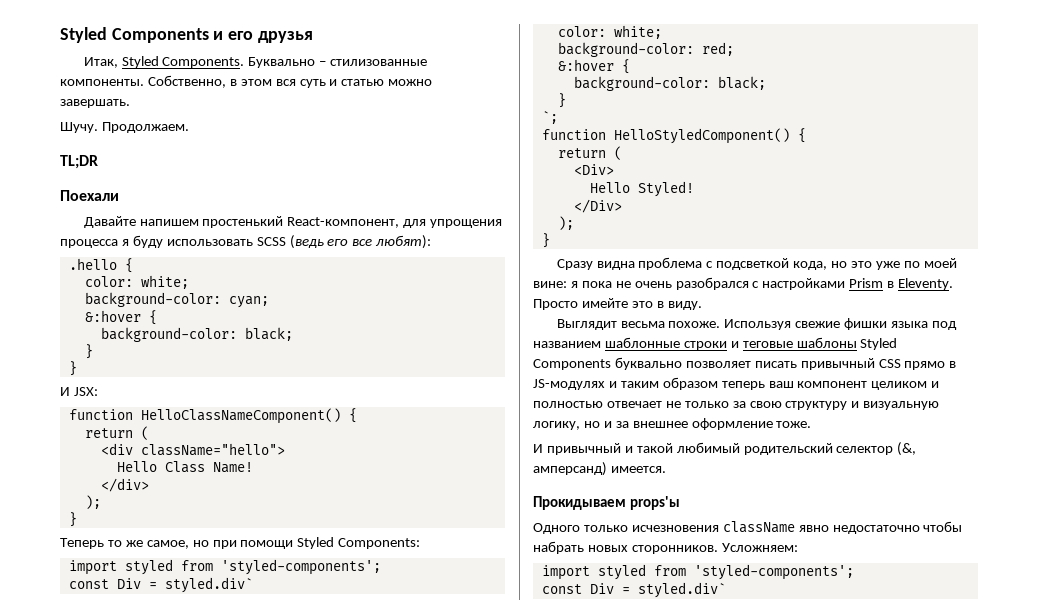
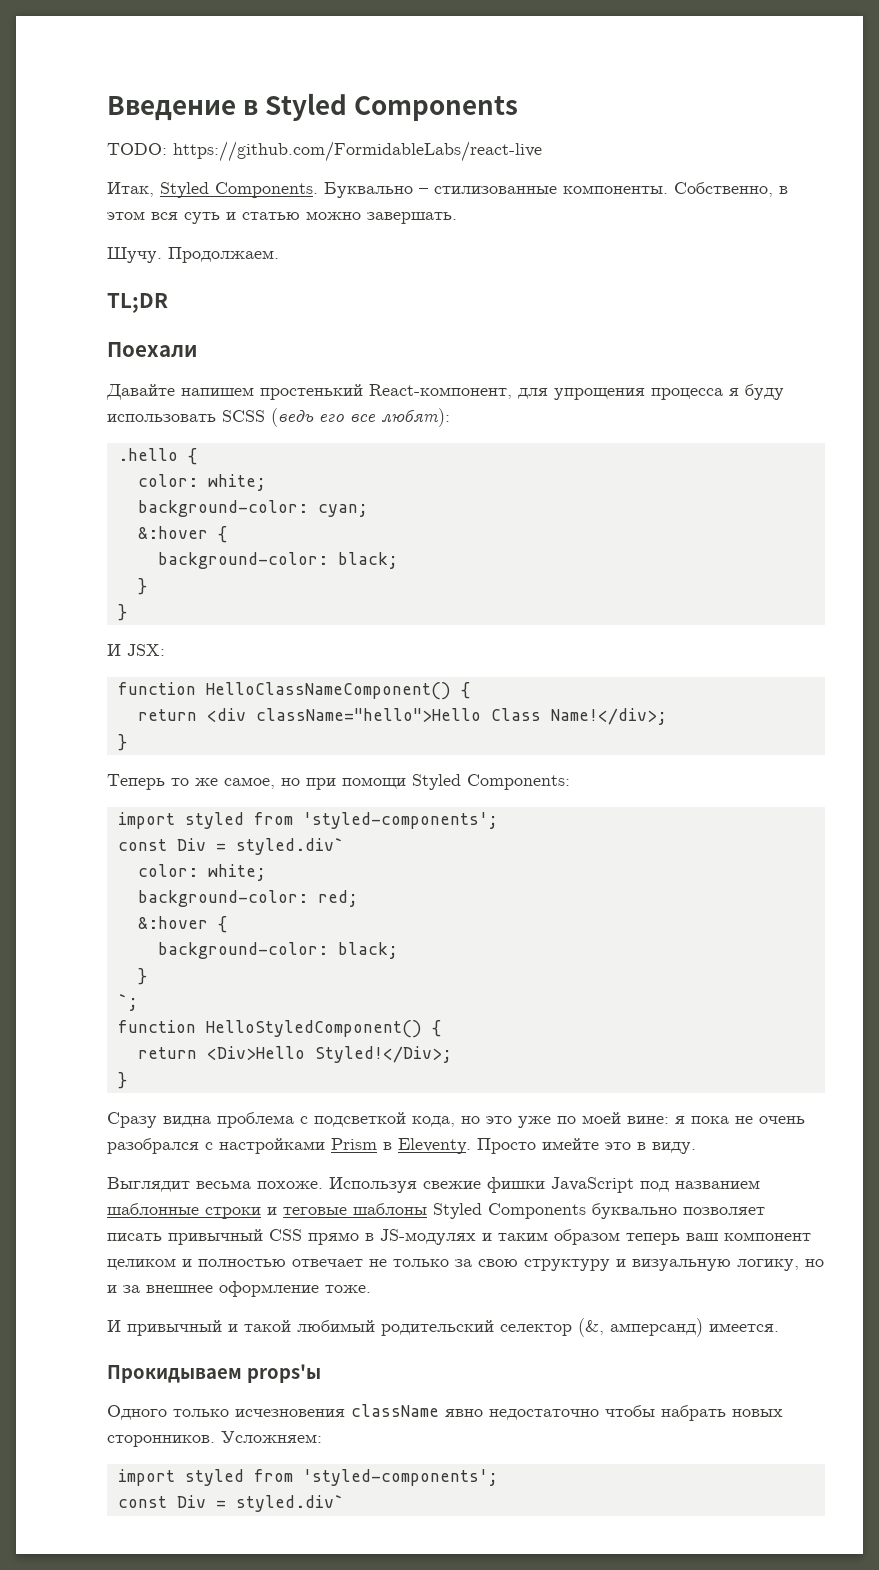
[60,27,313,43] Styled Components и его друзья -> [107,93,519,121] [107,141,542,162] Введение в Styled Components // TODO: https://github.com/FormidableLabs/react-live
[140,426,149,440] [100,443,285,456] [116,461,253,473] [100,478,149,492] [84,495,101,509] ( // <div className="hello"> // Hello Class Name! // </div> // ); -> [206,708,667,725] <div className="hello">Hello Class Name!</div>;
[613,146,622,160] [573,164,614,175] [589,181,694,197] [573,199,622,213] [557,216,574,230] ( // <Div> // Hello Styled! // </Div> // ); -> [206,1046,452,1063] <Div>Hello Styled!</Div>;
[891,321,929,328] языка -> [551,1177,634,1193] JavaScript

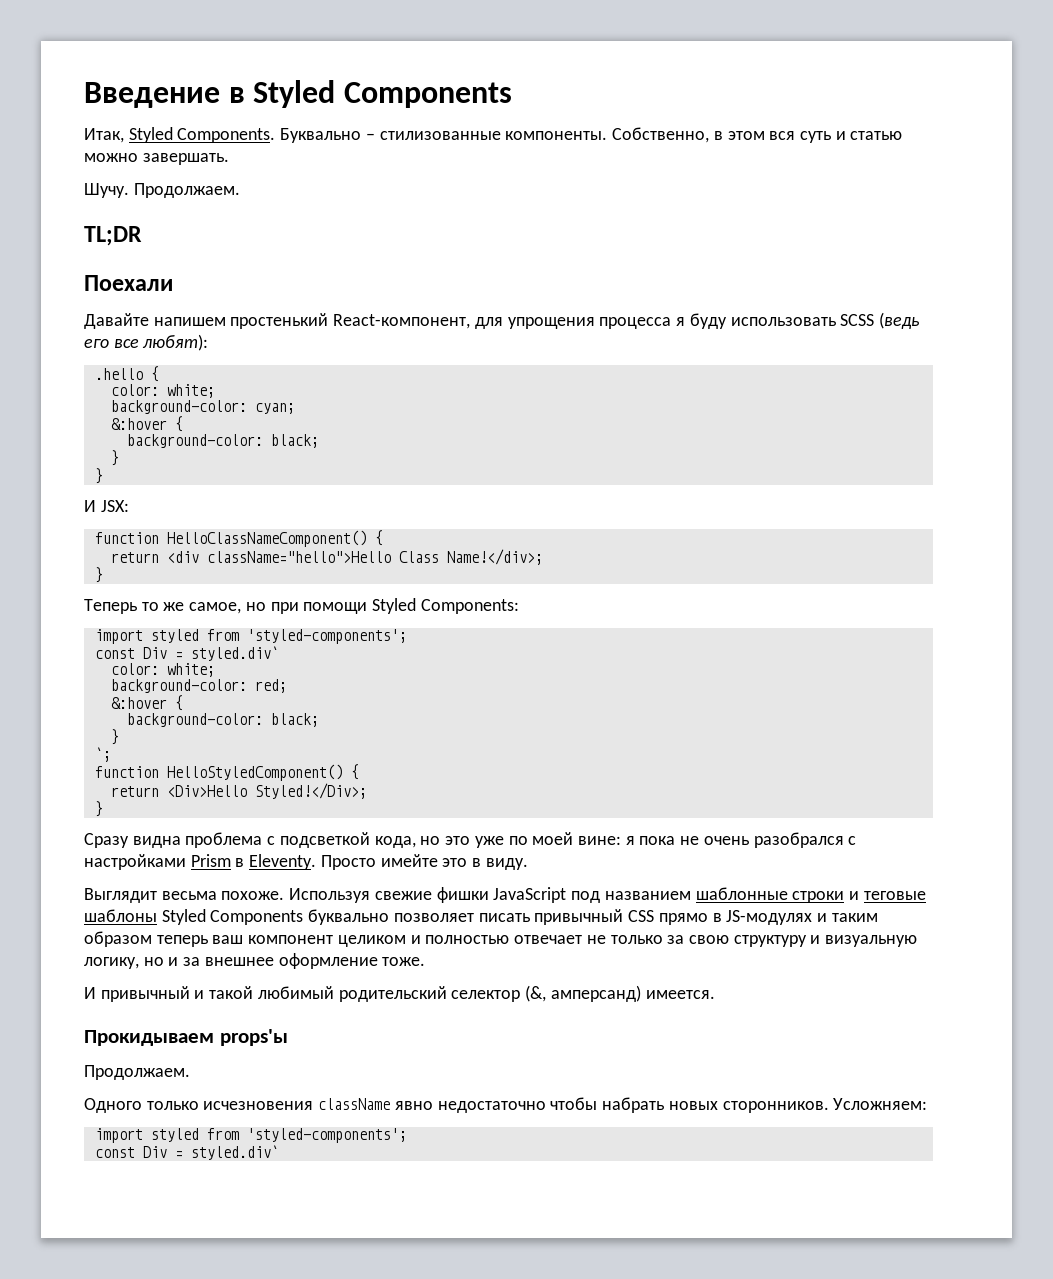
[107,141,542,162] // TODO: https://github.com/FormidableLabs/react-live -> (512, 95) none
(321, 1373) none -> [84,1065,190,1080] // Продолжаем.

